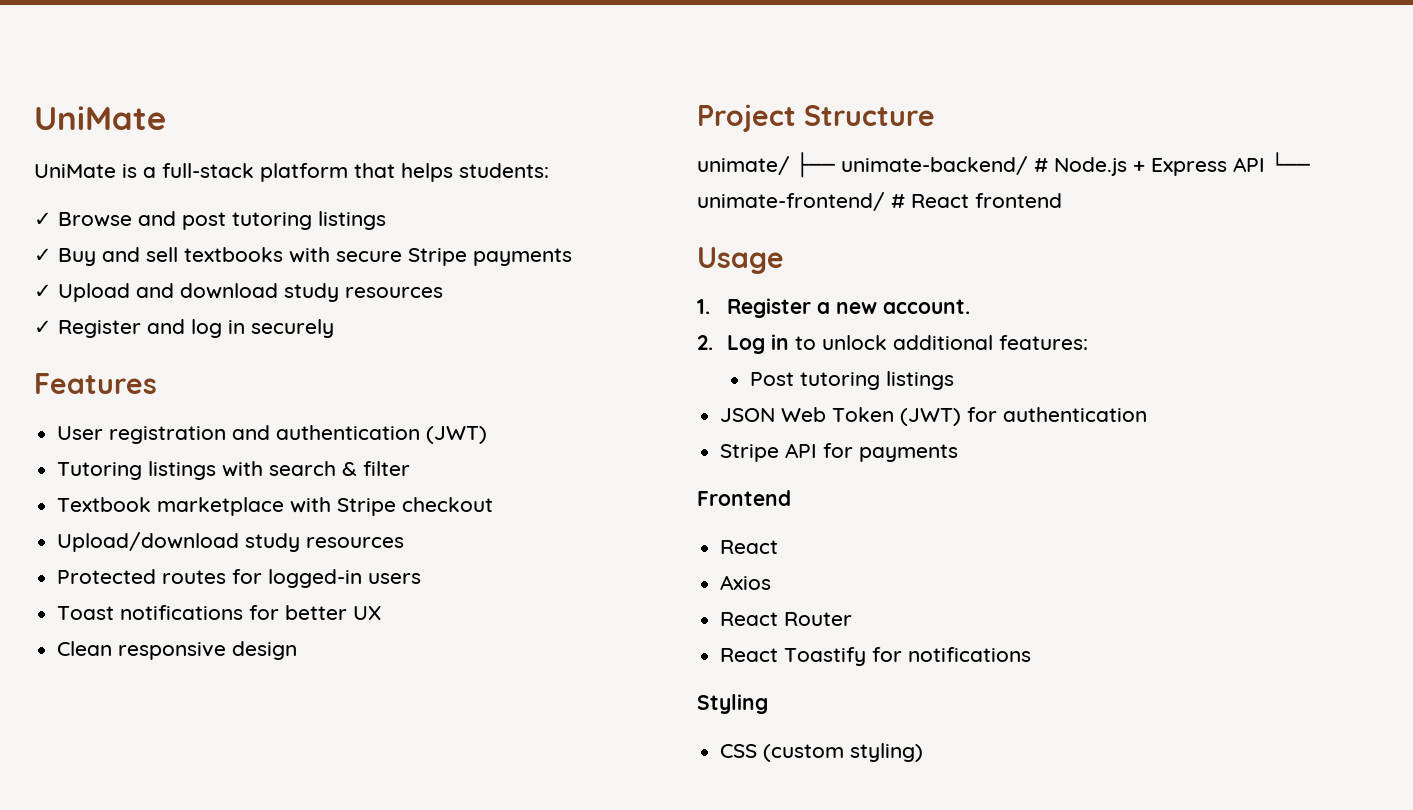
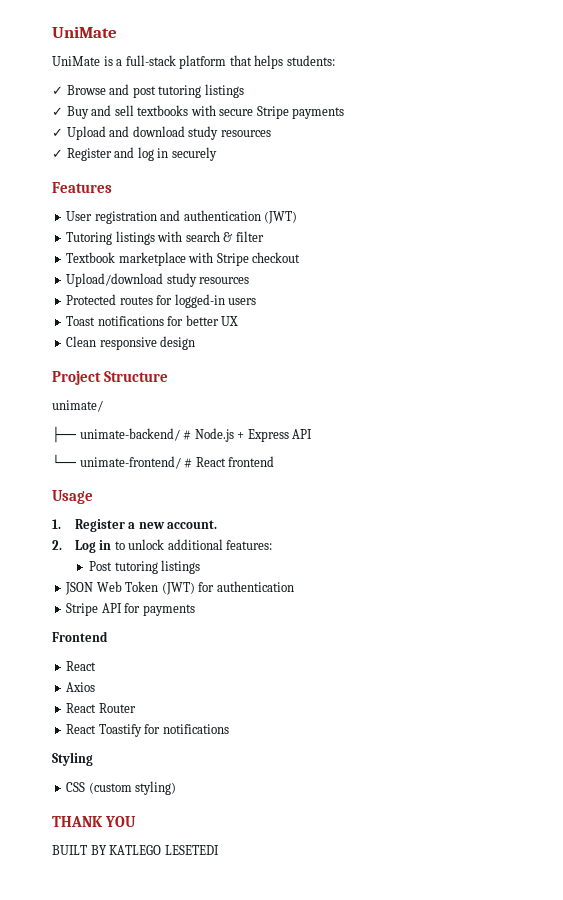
(790, 165) none -> (103, 406) //
(1265, 164) none -> (313, 434) //
(924, 752) none -> [52,816,137,827] [52,845,219,855] // THANK YOU // BUILT BY KATLEGO LESETEDI

